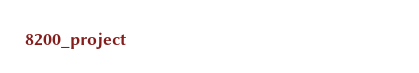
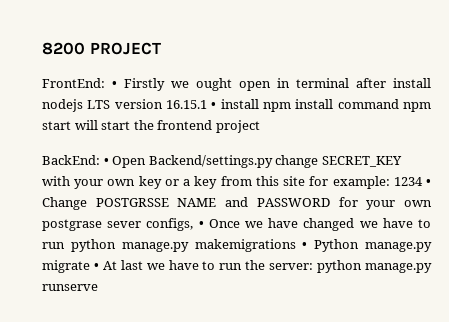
[25,32,126,49] 8200_project -> [42,42,161,55] [42,78,431,91] [42,99,431,112] [42,120,260,133] [42,155,402,168] [42,176,431,189] [42,197,433,210] [42,218,431,231] [42,239,432,252] [42,260,432,273] [42,284,98,291] 8200 PROJECT // FrontEnd: • Firstly we ought open in terminal after install nodejs LTS version 16.15.1 • install npm install command npm start will start the frontend project // BackEnd: • Open Backend/settings.py change SECRET_KEY with your own key or a key from this site for example: 1234 • Change POSTGRSSE NAME and PASSWORD for your own postgrase sever configs, • Once we have changed we have to run python manage.py makemigrations • Python manage.py migrate • At last we have to run the server: python manage.py runserve

